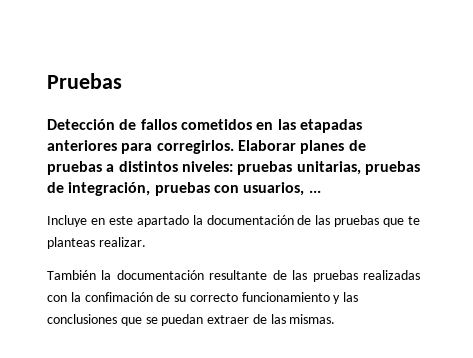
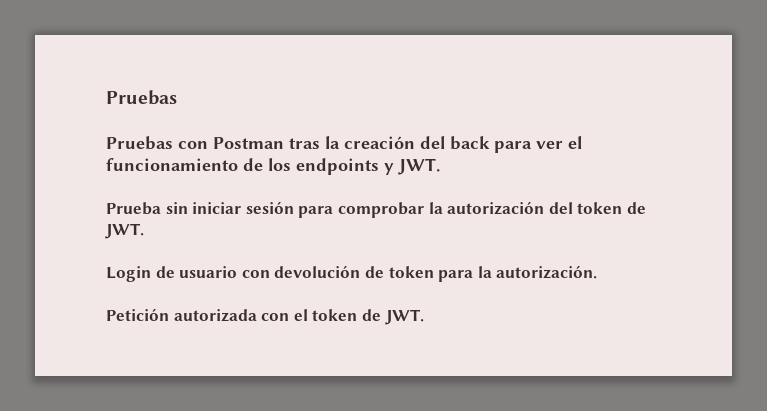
[47,119,362,133] [47,140,366,154] [47,161,420,175] [47,182,321,196] [47,215,420,227] [47,237,146,249] [47,270,420,282] [47,292,359,304] [47,314,336,326] Detección de fallos cometidos en las etapadas anteriores para corregirlos. Elaborar planes de pruebas a distintos niveles: pruebas unitarias, pruebas de integración, pruebas con usuarios, ... // Incluye en este apartado la documentación de las pruebas que te planteas realizar. // También la documentación resultante de las pruebas realizadas con la confimación de su correcto funcionamiento y las conclusiones que se puedan extraer de las mismas. -> [106,136,582,153] [106,158,440,175] [106,201,646,218] [105,223,144,239] [106,265,598,282] [106,308,424,325] Pruebas con Postman tras la creación del back para ver el funcionamiento de los endpoints y JWT. // Prueba sin iniciar sesión para comprobar la autorización del token de JWT. // Login de usuario con devolución de token para la autorización. // Petición autorizada con el token de JWT.

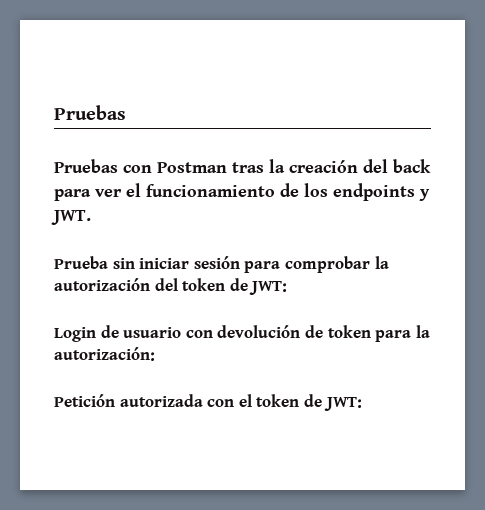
[105,223,144,239] JWT. -> [249,281,288,295] JWT:
[496,265,598,279] autorización. -> [54,347,155,361] autorización:
[384,309,424,325] JWT. -> [323,397,362,411] JWT:

